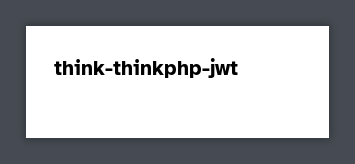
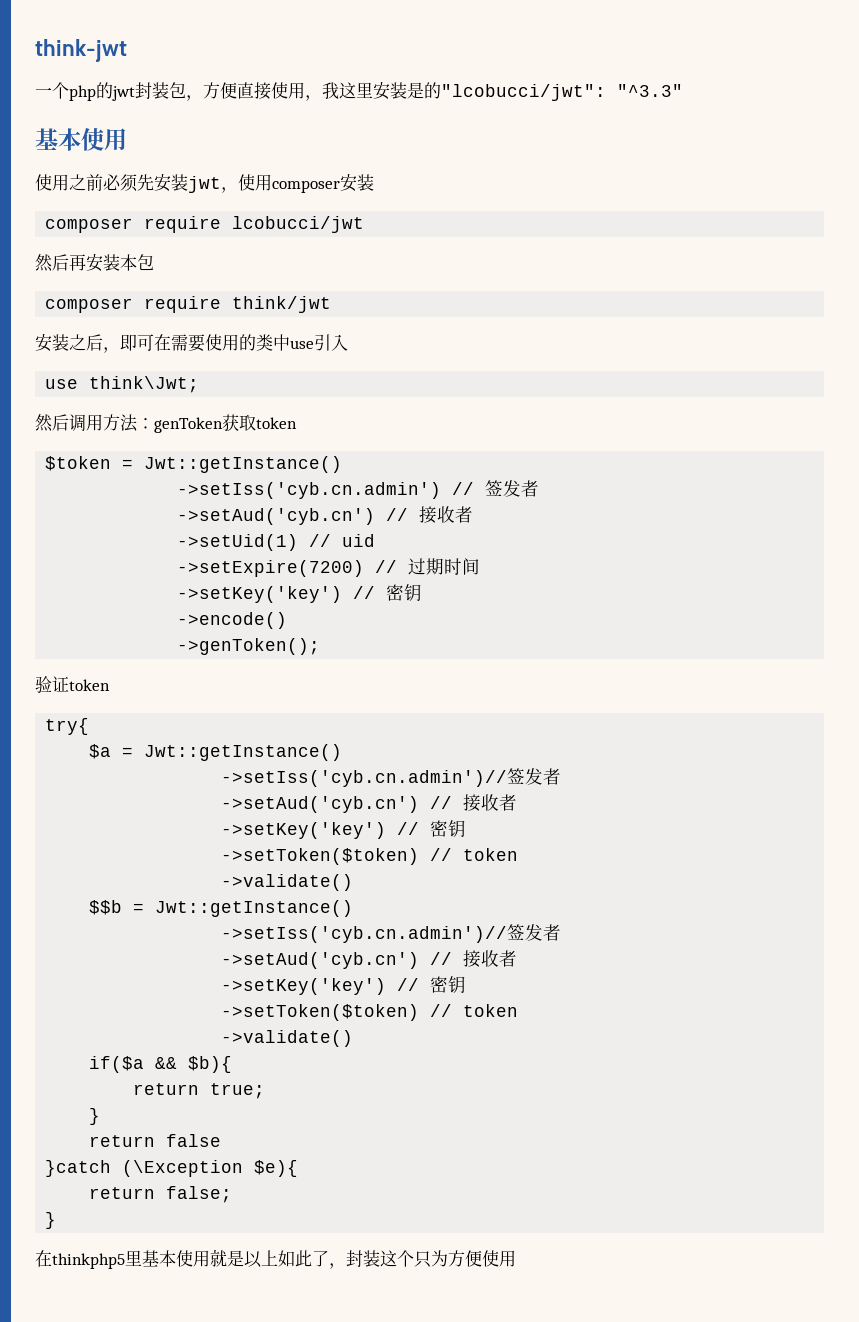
[54,58,238,78] think-thinkphp-jwt -> [35,39,127,62] [35,82,683,101] [35,128,127,151] [35,174,374,193] [45,216,365,233] [35,254,154,272] [45,296,332,313] [35,334,348,353] [45,376,200,393] [35,414,297,433] [45,456,343,473] [177,480,540,499] [177,506,474,525] [177,534,376,551] [177,558,481,577] [177,584,423,603] [177,612,288,629] [177,638,321,655] [35,676,110,693] [45,718,90,735] [89,744,343,761] [221,768,562,787] [221,794,518,813] [221,820,467,839] [221,848,519,865] [221,874,354,891] [89,900,354,917] [221,924,562,943] [221,950,518,969] [221,976,467,995] [221,1004,519,1021] [221,1030,354,1047] [89,1056,233,1073] [133,1083,266,1099] [89,1108,101,1125] [89,1134,222,1147] [45,1160,299,1177] [89,1186,233,1203] [45,1212,57,1229] [35,1249,516,1269] think-jwt // 一个php的jwt封装包，方便直接使用，我这里安装是的"lcobucci/jwt": "^3.3" // 基本使用 // 使用之前必须先安装jwt，使用composer安装 // composer require lcobucci/jwt // 然后再安装本包 // composer require think/jwt // 安装之后，即可在需要使用的类中use引入 // use think\Jwt; // 然后调用方法：genToken获取token // $token = Jwt::getInstance() // ->setIss('cyb.cn.admin') // 签发者 // ->setAud('cyb.cn') // 接收者 // ->setUid(1) // uid // ->setExpire(7200) // 过期时间 // ->setKey('key') // 密钥 // ->encode() // ->genToken(); // 验证token // try{ // $a = Jwt::getInstance() // ->setIss('cyb.cn.admin')//签发者 // ->setAud('cyb.cn') // 接收者 // ->setKey('key') // 密钥 // ->setToken($token) // token // ->validate() // $$b = Jwt::getInstance() // ->setIss('cyb.cn.admin')//签发者 // ->setAud('cyb.cn') // 接收者 // ->setKey('key') // 密钥 // ->setToken($token) // token // ->validate() // if($a && $b){ // return true; // } // return false // }catch (\Exception $e){ // return false; // } // 在thinkphp5里基本使用就是以上如此了，封装这个只为方便使用

